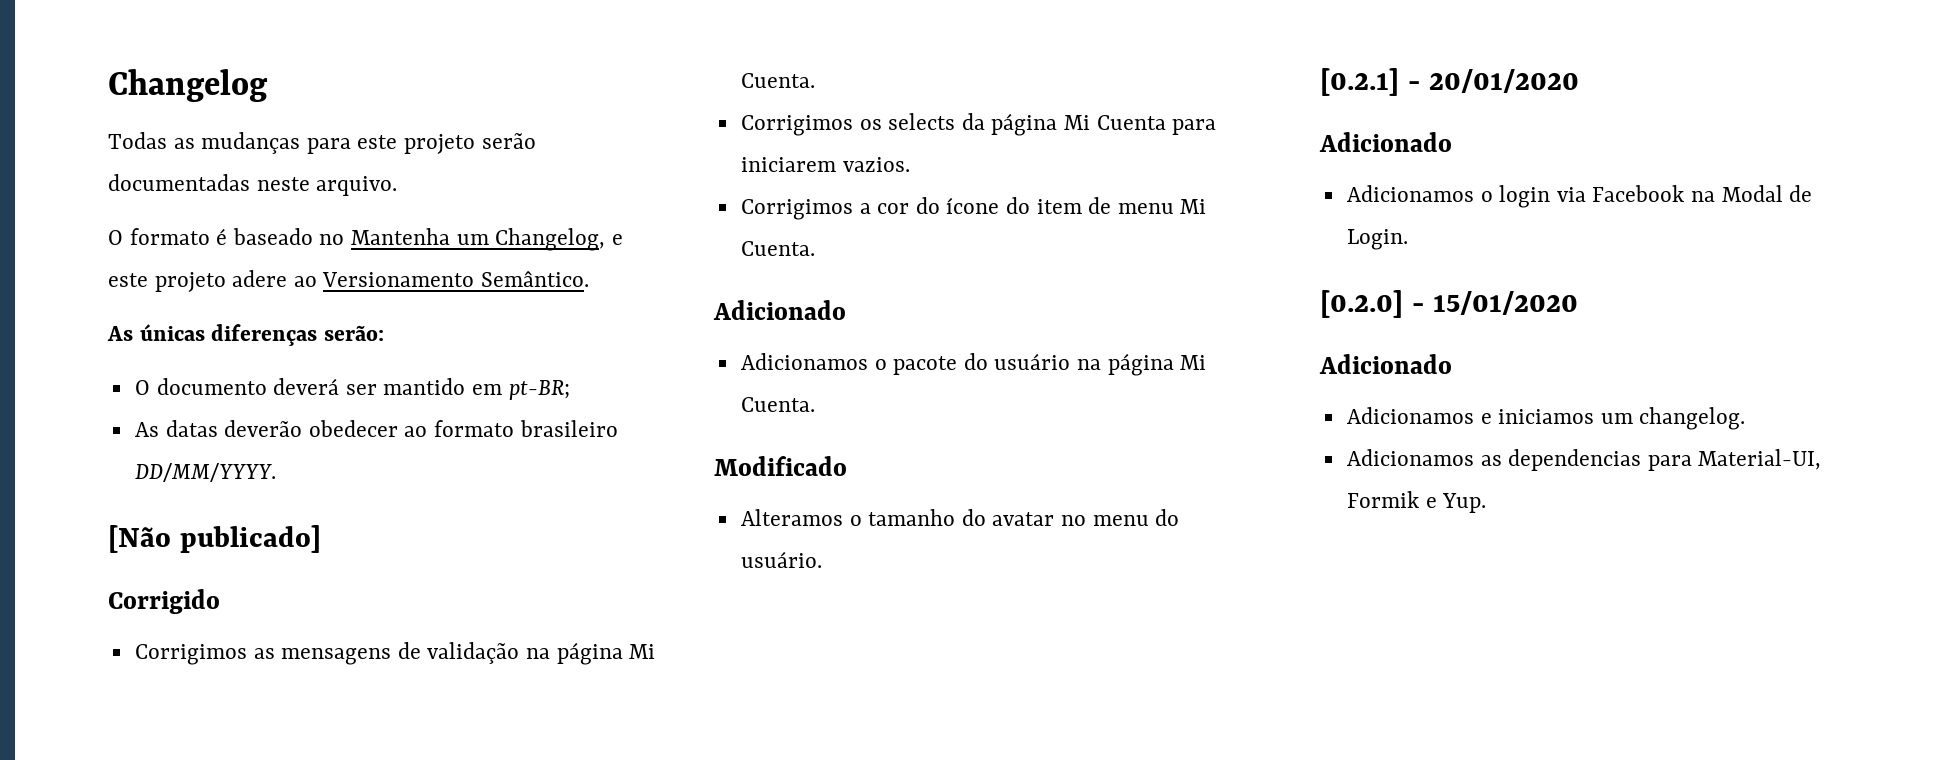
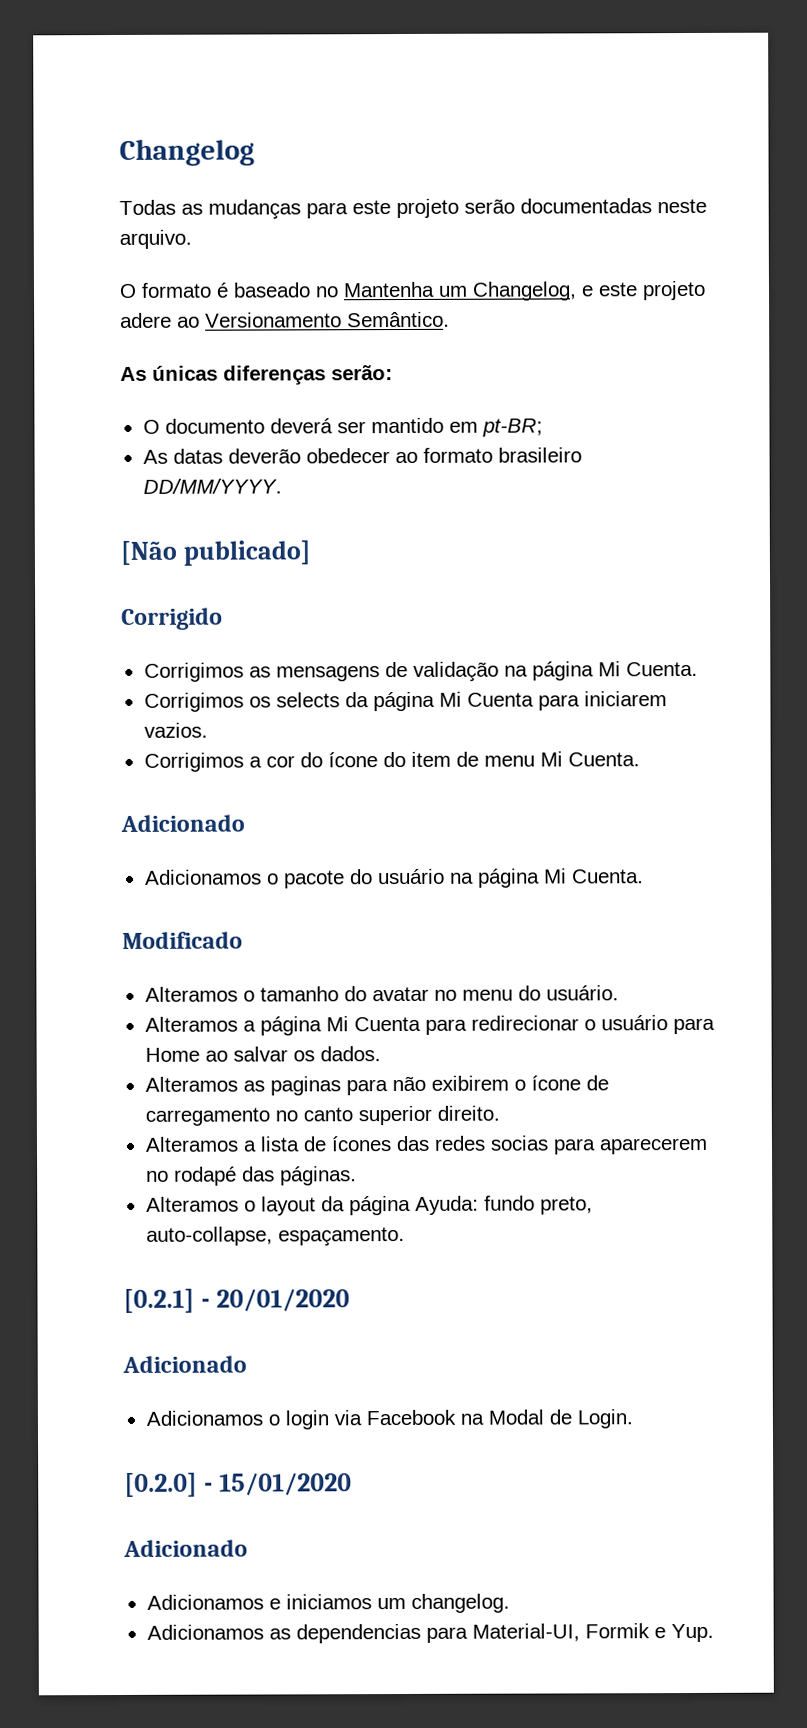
(822, 559) none -> [144,1015,715,1036] [144,1046,381,1062] [144,1075,609,1096] [144,1105,500,1126] [144,1135,708,1155] [145,1166,357,1186] [145,1195,593,1216] [145,1226,405,1247] // Alteramos a página Mi Cuenta para redirecionar o usuário para Home ao salvar os dados. // Alteramos as paginas para não exibirem o ícone de carregamento no canto superior direito. // Alteramos a lista de ícones das redes socias para aparecerem no rodapé das páginas. // Alteramos o layout da página Ayuda: fundo preto, auto-collapse, espaçamento.

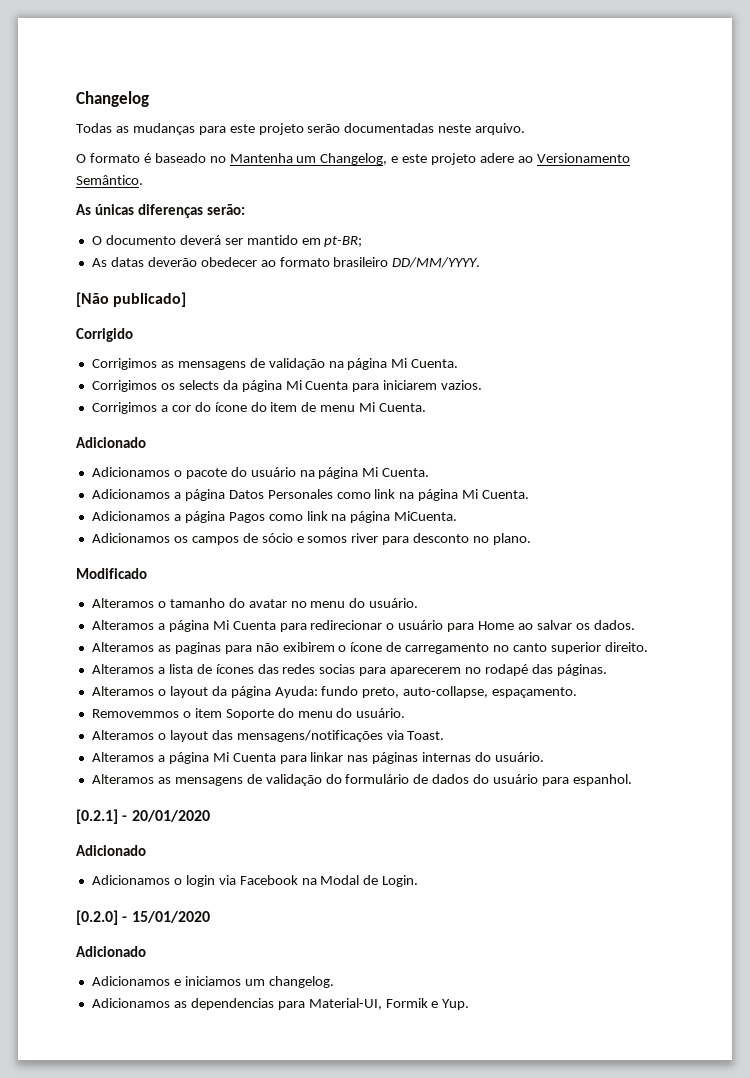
(644, 876) none -> [91,489,530,501] [91,511,458,523] [91,533,532,545] // Adicionamos a página Datos Personales como link na página Mi Cuenta. // Adicionamos a página Pagos como link na página MiCuenta. // Adicionamos os campos de sócio e somos river para desconto no plano.
(405, 1236) none -> [91,708,406,720] [91,730,445,742] [91,752,545,764] [91,774,632,786] // Removemmos o item Soporte do menu do usuário. // Alteramos o layout das mensagens/notificações via Toast. // Alteramos a página Mi Cuenta para linkar nas páginas internas do usuário. // Alteramos as mensagens de validação do formulário de dados do usuário para espanhol.

